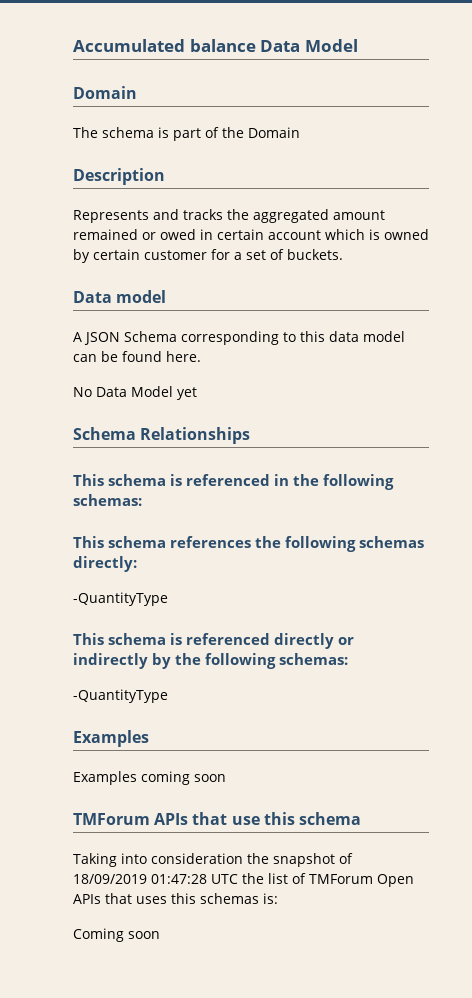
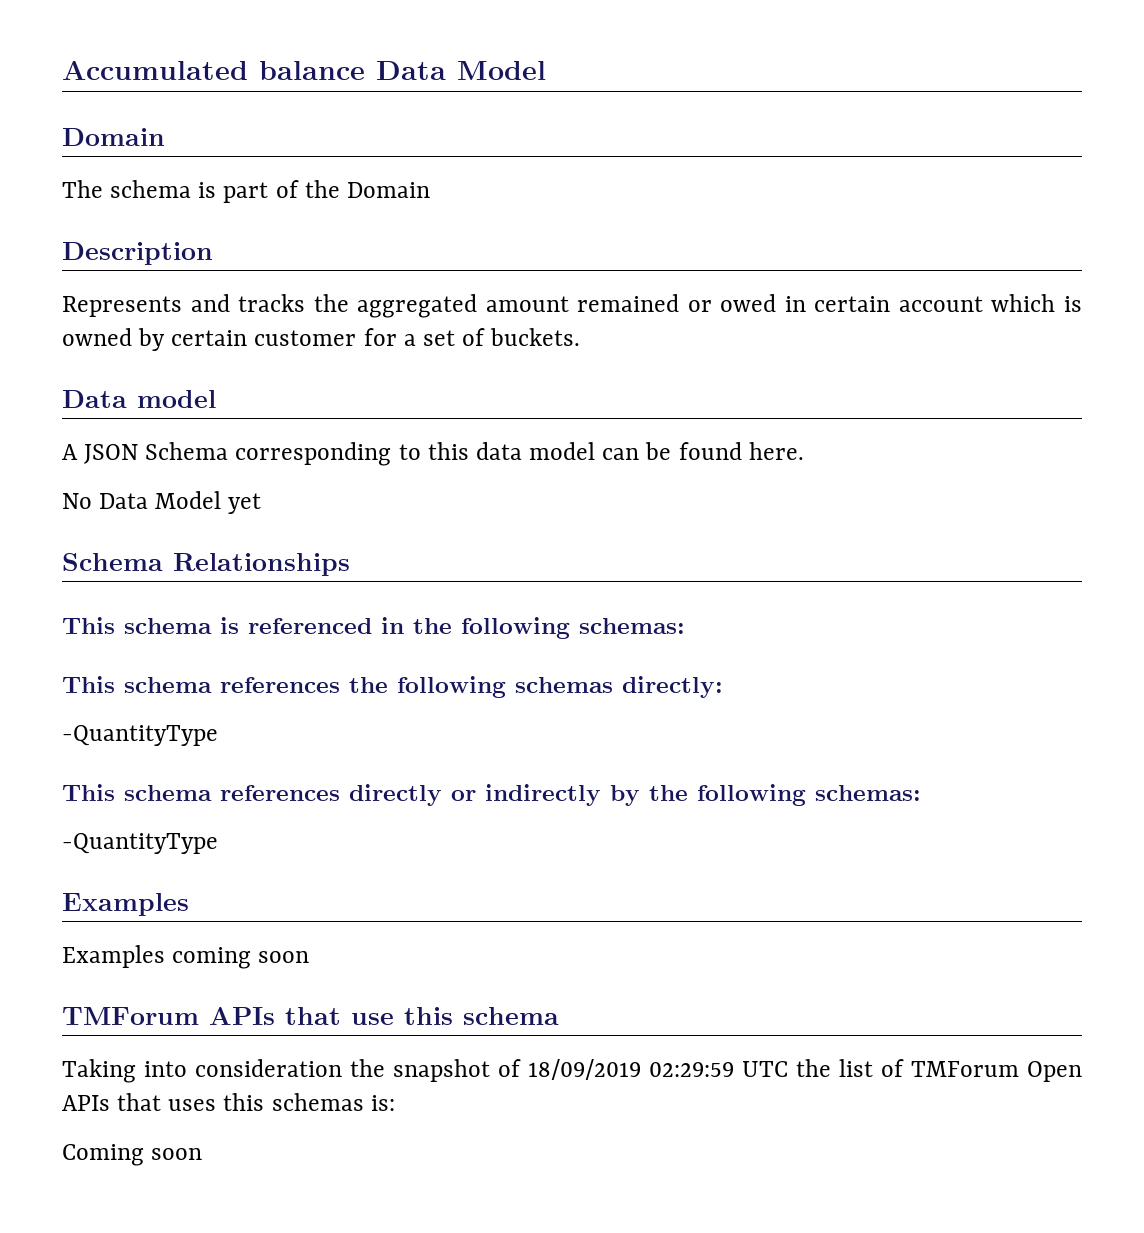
[170,633,270,645] is referenced -> [220,785,340,801] references
[151,874,207,884] 01:47:28 -> [649,1062,734,1077] 02:29:59

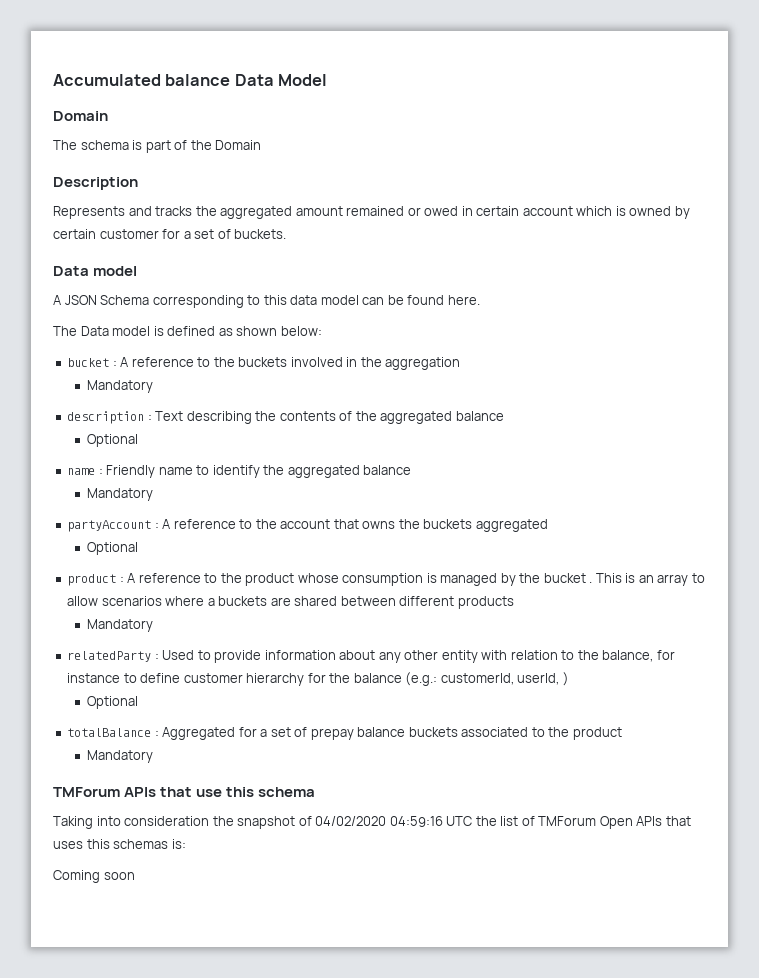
[62,491,262,514] [62,553,350,576] [62,617,685,639] [62,676,723,698] [62,725,218,746] [62,784,921,806] [62,833,218,854] [62,893,189,916] [62,945,310,969] No Data Model yet // Schema Relationships // This schema is referenced in the following schemas: // This schema references the following schemas directly: // -QuantityType // This schema references directly or indirectly by the following schemas: // -QuantityType // Examples // Examples coming soon -> [53,326,322,336] [67,357,461,370] [86,380,153,393] [67,411,504,424] [86,434,138,447] [67,465,412,478] [86,488,153,501] [67,519,548,532] [86,542,138,555] [67,573,705,586] [67,596,514,609] [86,619,153,632] [67,650,675,663] [67,672,569,686] [86,696,138,709] [67,727,622,740] [86,750,153,763] The Data model is defined as shown below: // bucket : A reference to the buckets involved in the aggregation // Mandatory // description : Text describing the contents of the aggregated balance // Optional // name : Friendly name to identify the aggregated balance // Mandatory // partyAccount : A reference to the account that owns the buckets aggregated // Optional // product : A reference to the product whose consumption is managed by the bucket . This is an array to allow scenarios where a buckets are shared between different products // Mandatory // relatedParty : Used to provide information about any other entity with relation to the balance, for instance to define customer hierarchy for the balance (e.g.: customerId, userId, ) // Optional // totalBalance : Aggregated for a set of prepay balance buckets associated to the product // Mandatory
[528,1059,734,1080] 18/09/2019 02:29:59 -> [315,816,443,827] 04/02/2020 04:59:16

